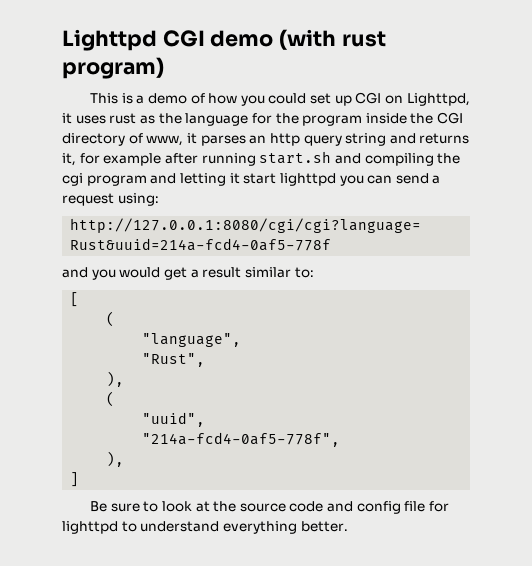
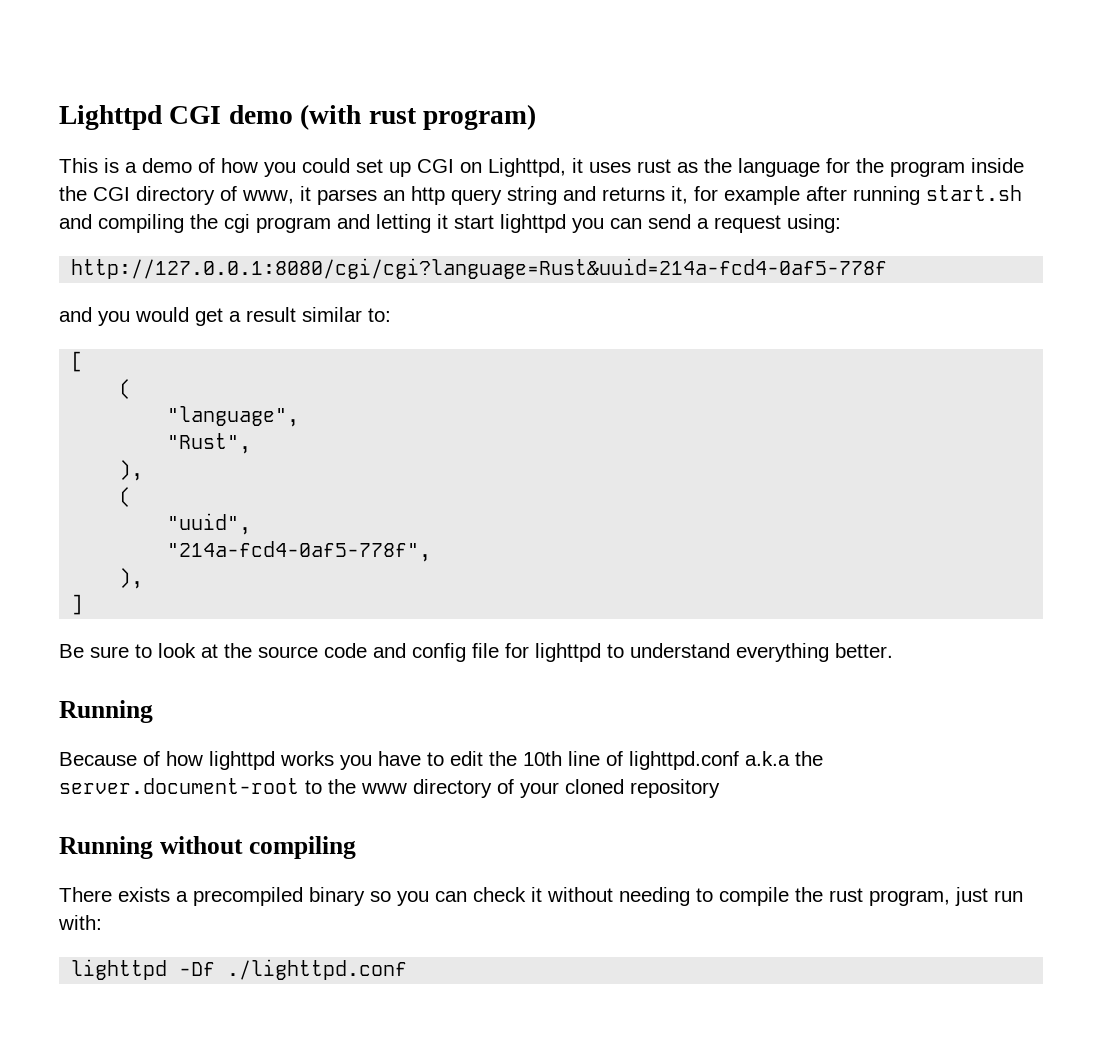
(348, 526) none -> [59,700,153,723] [59,751,823,770] [59,778,720,798] [59,836,356,859] [59,887,1023,906] [58,915,102,930] [71,959,408,980] // Running // Because of how lighttpd works you have to edit the 10th line of lighttpd.conf a.k.a the server.document-root to the www directory of your cloned repository // Running without compiling // There exists a precompiled binary so you can check it without needing to compile the rust program, just run with: // lighttpd -Df ./lighttpd.conf

